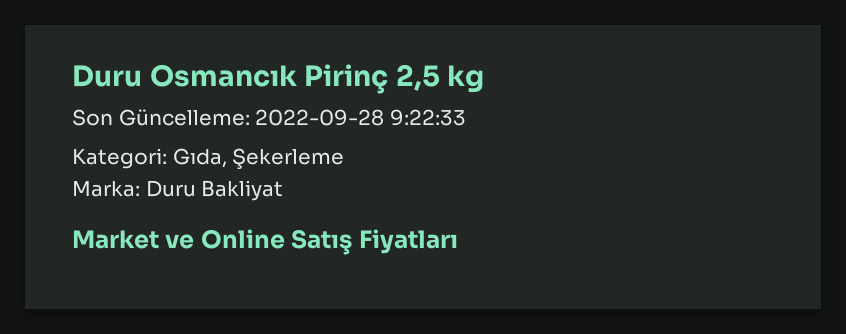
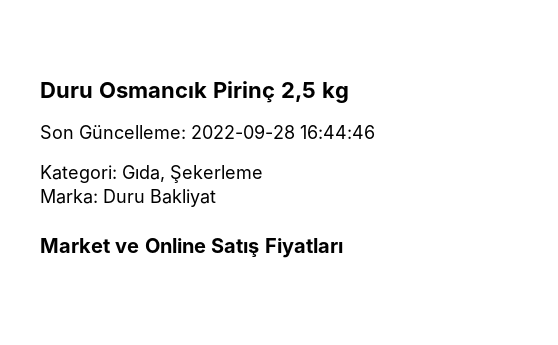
[389,109,466,126] 9:22:33 -> [300,125,375,139] 16:44:46

